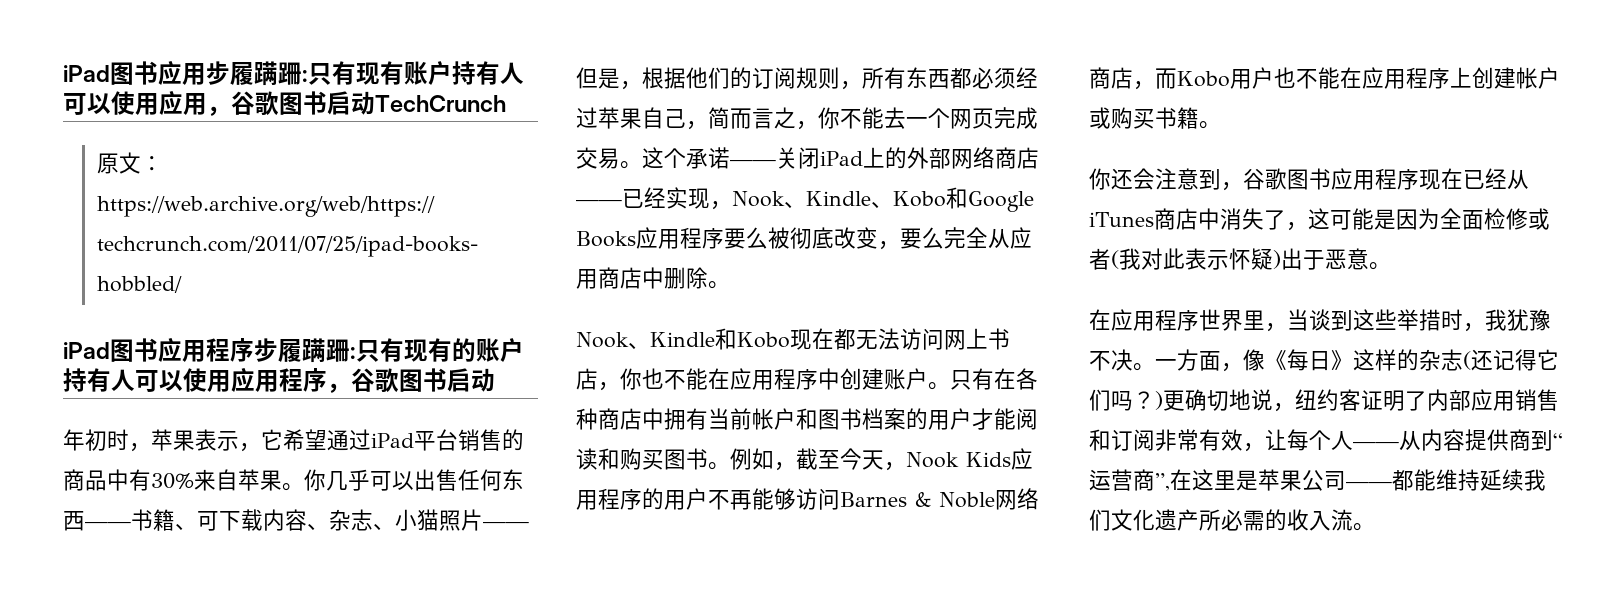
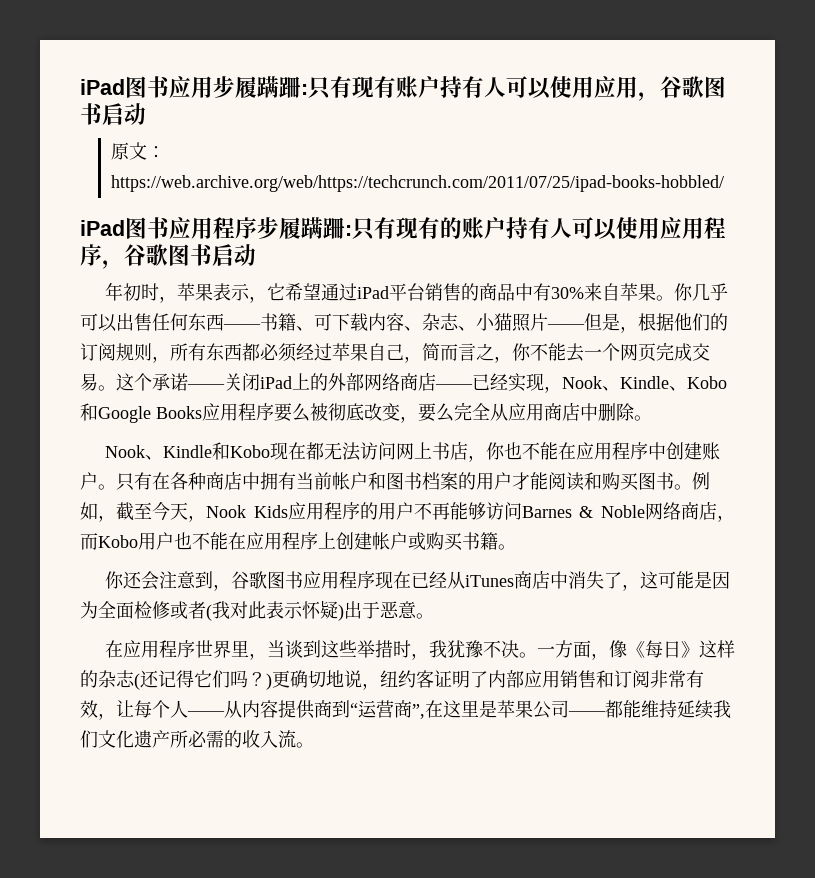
[375,95,506,112] TechCrunch -> (146, 114) none

